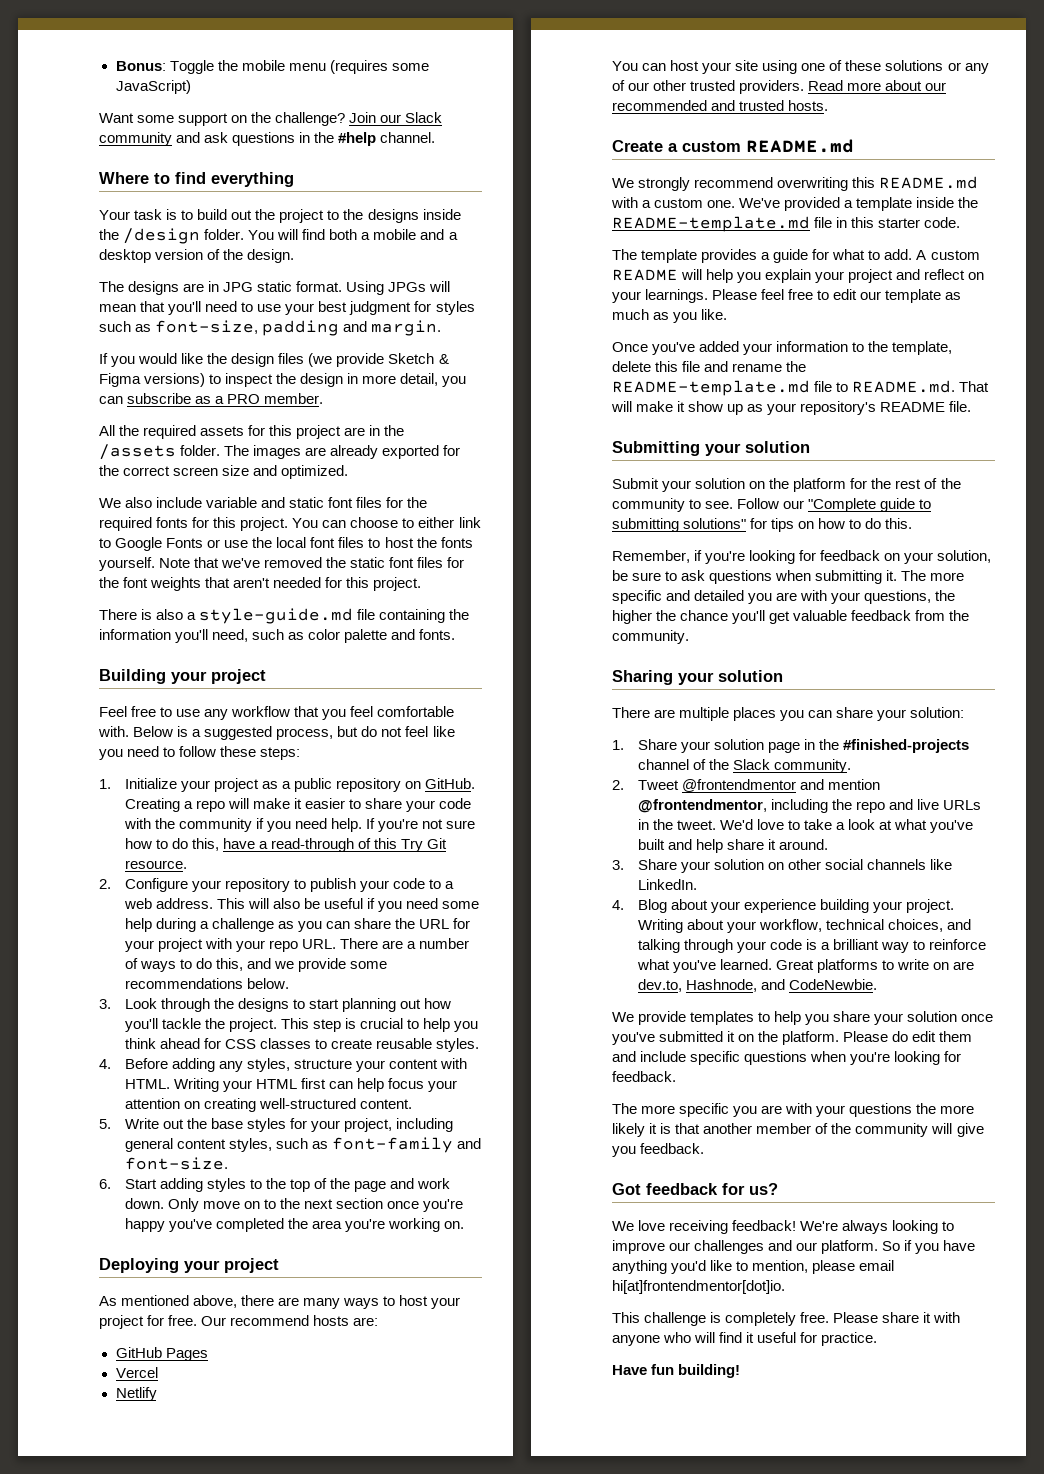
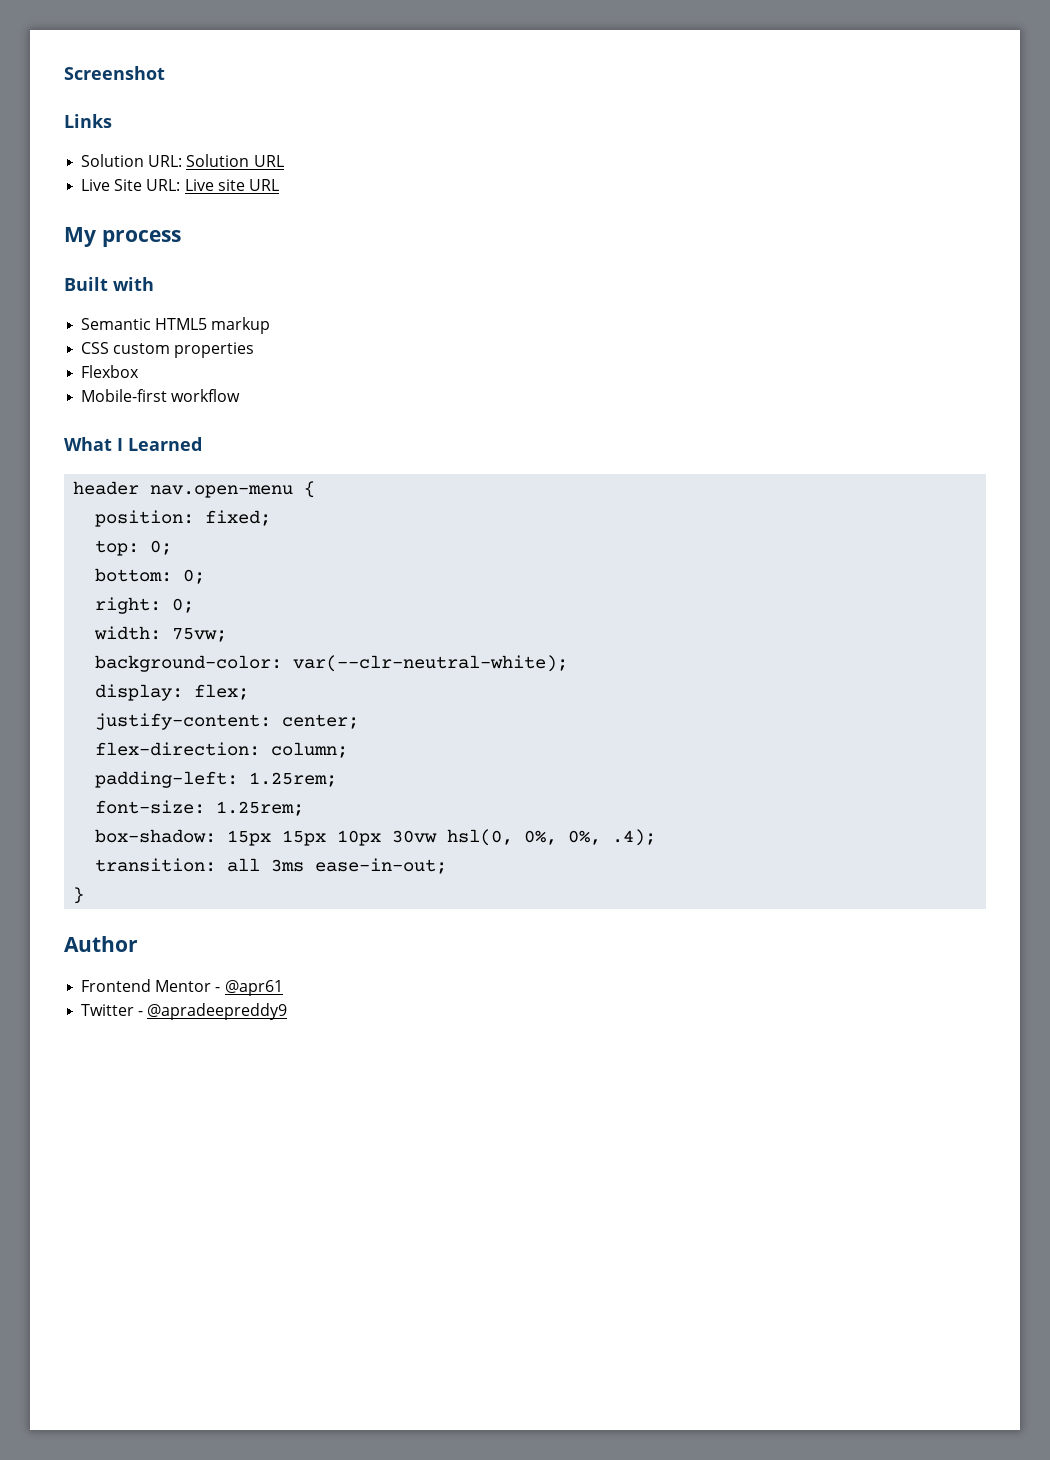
[115,60,429,74] [115,80,191,94] [99,112,443,126] [99,132,436,146] [99,172,294,187] [99,209,461,223] [99,228,458,244] [99,249,295,263] [99,281,451,295] [99,301,475,315] [99,320,442,336] [99,353,449,367] [99,373,467,387] [99,393,324,404] [99,425,405,439] [99,444,461,460] [99,465,349,479] [99,497,428,508] [99,517,481,531] [99,537,473,551] [99,557,465,571] [99,577,422,591] [99,608,470,624] [99,629,456,643] [99,669,266,684] [99,706,455,720] [98,726,455,740] [99,746,301,760] [99,778,476,792] [124,798,472,812] [123,818,476,832] [124,838,448,852] [124,860,187,869] [99,878,455,892] [123,898,480,912] [124,918,471,932] [124,938,470,952] [124,958,388,972] [124,978,289,989] [99,998,452,1012] [124,1018,479,1032] [124,1038,480,1052] [99,1058,468,1072] [124,1078,458,1092] [124,1098,412,1112] [99,1118,454,1132] [124,1137,482,1153] [124,1157,228,1170] [99,1178,451,1192] [124,1198,464,1212] [124,1218,465,1232] [99,1258,279,1273] [99,1295,461,1309] [99,1315,379,1329] [115,1347,208,1361] [115,1367,158,1378] [115,1387,157,1401] [612,60,989,74] [612,80,947,94] [612,100,829,111] [612,139,854,153] [612,176,979,191] [611,197,979,211] [612,216,961,232] [612,249,980,263] [612,269,985,283] [612,289,962,303] [612,309,728,323] [612,341,953,355] [612,361,807,372] [612,380,990,396] [611,401,972,415] [612,441,810,456] [612,478,961,492] [612,498,932,512] [612,518,913,532] [612,550,992,564] [612,570,965,584] [612,590,956,604] [612,610,970,624] [612,630,689,644] [612,670,783,685] [612,707,965,721] [612,739,970,753] [637,759,851,773] [612,779,880,792] [637,799,982,813] [637,819,974,833] [637,839,829,853] [612,859,953,873] [637,879,697,890] [612,899,955,913] [637,919,972,933] [637,939,987,953] [636,959,975,973] [637,979,877,992] [612,1011,994,1025] [612,1031,973,1045] [612,1051,962,1065] [612,1071,676,1082] [612,1103,975,1117] [612,1123,984,1137] [612,1143,705,1157] [612,1183,778,1195] [612,1220,955,1234] [612,1240,976,1254] [612,1260,895,1274] [612,1280,785,1294] [612,1312,961,1326] [612,1332,878,1346] [612,1364,741,1378] Bonus: Toggle the mobile menu (requires some JavaScript) // Want some support on the challenge? Join our Slack community and ask questions in the #help channel. // Where to find everything // Your task is to build out the project to the designs inside the /design folder. You will find both a mobile and a desktop version of the design. // The designs are in JPG static format. Using JPGs will mean that you'll need to use your best judgment for styles such as font-size, padding and margin. // If you would like the design files (we provide Sketch & Figma versions) to inspect the design in more detail, you can subscribe as a PRO member. // All the required assets for this project are in the /assets folder. The images are already exported for the correct screen size and optimized. // We also include variable and static font files for the required fonts for this project. You can choose to either link to Google Fonts or use the local font files to host the fonts yourself. Note that we've removed the static font files for the font weights that aren't needed for this project. // There is also a style-guide.md file containing the information you'll need, such as color palette and fonts. // Building your project // Feel free to use any workflow that you feel comfortable with. Below is a suggested process, but do not feel like you need to follow these steps: // 1. Initialize your project as a public repository on GitHub. Creating a repo will make it easier to share your code with the community if you need help. If you're not sure how to do this, have a read-through of this Try Git resource. // 2. Configure your repository to publish your code to a web address. This will also be useful if you need some help during a challenge as you can share the URL for your project with your repo URL. There are a number of ways to do this, and we provide some recommendations below. // 3. Look through the designs to start planning out how you'll tackle the project. This step is crucial to help you think ahead for CSS classes to create reusable styles. // 4. Before adding any styles, structure your content with HTML. Writing your HTML first can help focus your attention on creating well-structured content. // 5. Write out the base styles for your project, including general content styles, such as font-family and font-size. // 6. Start adding styles to the top of the page and work down. Only move on to the next section once you're happy you've completed the area you're working on. // Deploying your project // As mentioned above, there are many ways to host your project for free. Our recommend hosts are: // GitHub Pages // Vercel // Netlify // You can host your site using one of these solutions or any of our other trusted providers. Read more about our recommended and trusted hosts. // Create a custom README.md // We strongly recommend overwriting this README.md with a custom one. We've provided a template inside the README-template.md file in this starter code. // The template provides a guide for what to add. A custom README will help you explain your project and reflect on your learnings. Please feel free to edit our template as much as you like. // Once you've added your information to the template, delete this file and rename the README-template.md file to README.md. That will make it show up as your repository's README file. // Submitting your solution // Submit your solution on the platform for the rest of the community to see. Follow our "Complete guide to submitting solutions" for tips on how to do this. // Remember, if you're looking for feedback on your solution, be sure to ask questions when submitting it. The more specific and detailed you are with your questions, the higher the chance you'll get valuable feedback from the community. // Sharing your solution // There are multiple places you can share your solution: // 1. Share your solution page in the #finished-projects channel of the Slack community. // 2. Tweet @frontendmentor and mention @frontendmentor, including the repo and live URLs in the tweet. We'd love to take a look at what you've built and help share it around. // 3. Share your solution on other social channels like LinkedIn. // 4. Blog about your experience building your project. Writing about your workflow, technical choices, and talking through your code is a brilliant way to reinforce what you've learned. Great platforms to write on are dev.to, Hashnode, and CodeNewbie. // We provide templates to help you share your solution once you've submitted it on the platform. Please do edit them and include specific questions when you're looking for feedback. // The more specific you are with your questions the more likely it is that another member of the community will give you feedback. // Got feedback for us? // We love receiving feedback! We're always looking to improve our challenges and our platform. So if you have anything you'd like to mention, please email hi[at]frontendmentor[dot]io. // This challenge is completely free. Please share it with anyone who will find it useful for practice. // Have fun building! -> [64,66,165,80] [64,114,112,128] [81,154,284,167] [81,179,279,191] [64,227,181,247] [64,277,154,291] [81,317,271,334] [81,342,255,358] [81,365,140,378] [81,389,241,402] [64,437,202,451] [73,481,316,498] [95,510,272,527] [95,540,173,556] [95,568,206,584] [95,597,195,614] [94,626,228,642] [95,655,569,672] [95,684,250,701] [95,713,360,730] [95,742,349,758] [95,771,338,788] [95,800,305,816] [95,829,657,846] [95,858,448,874] [73,887,85,904] [64,936,138,952] [81,979,283,996] [81,1003,288,1020] Screenshot // Links // Solution URL: Solution URL // Live Site URL: Live site URL // My process // Built with // Semantic HTML5 markup // CSS custom properties // Flexbox // Mobile-first workflow // What I Learned // header nav.open-menu { // position: fixed; // top: 0; // bottom: 0; // right: 0; // width: 75vw; // background-color: var(--clr-neutral-white); // display: flex; // justify-content: center; // flex-direction: column; // padding-left: 1.25rem; // font-size: 1.25rem; // box-shadow: 15px 15px 10px 30vw hsl(0, 0%, 0%, .4); // transition: all 3ms ease-in-out; // } // Author // Frontend Mentor - @apr61 // Twitter - @apradeepreddy9

